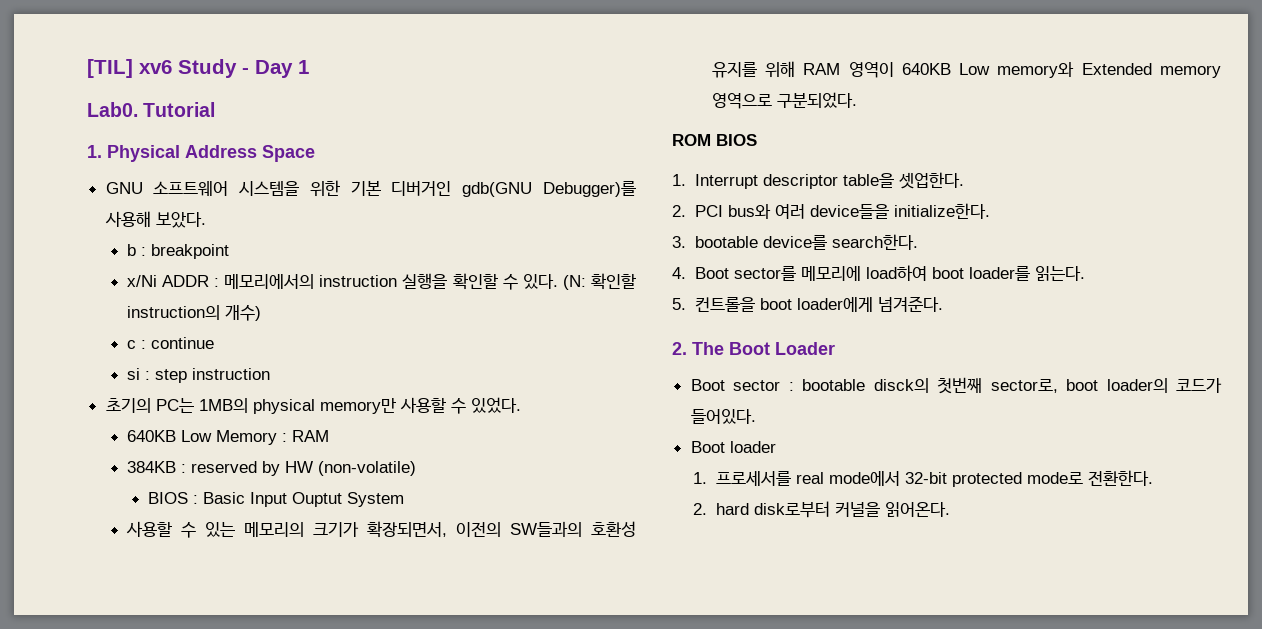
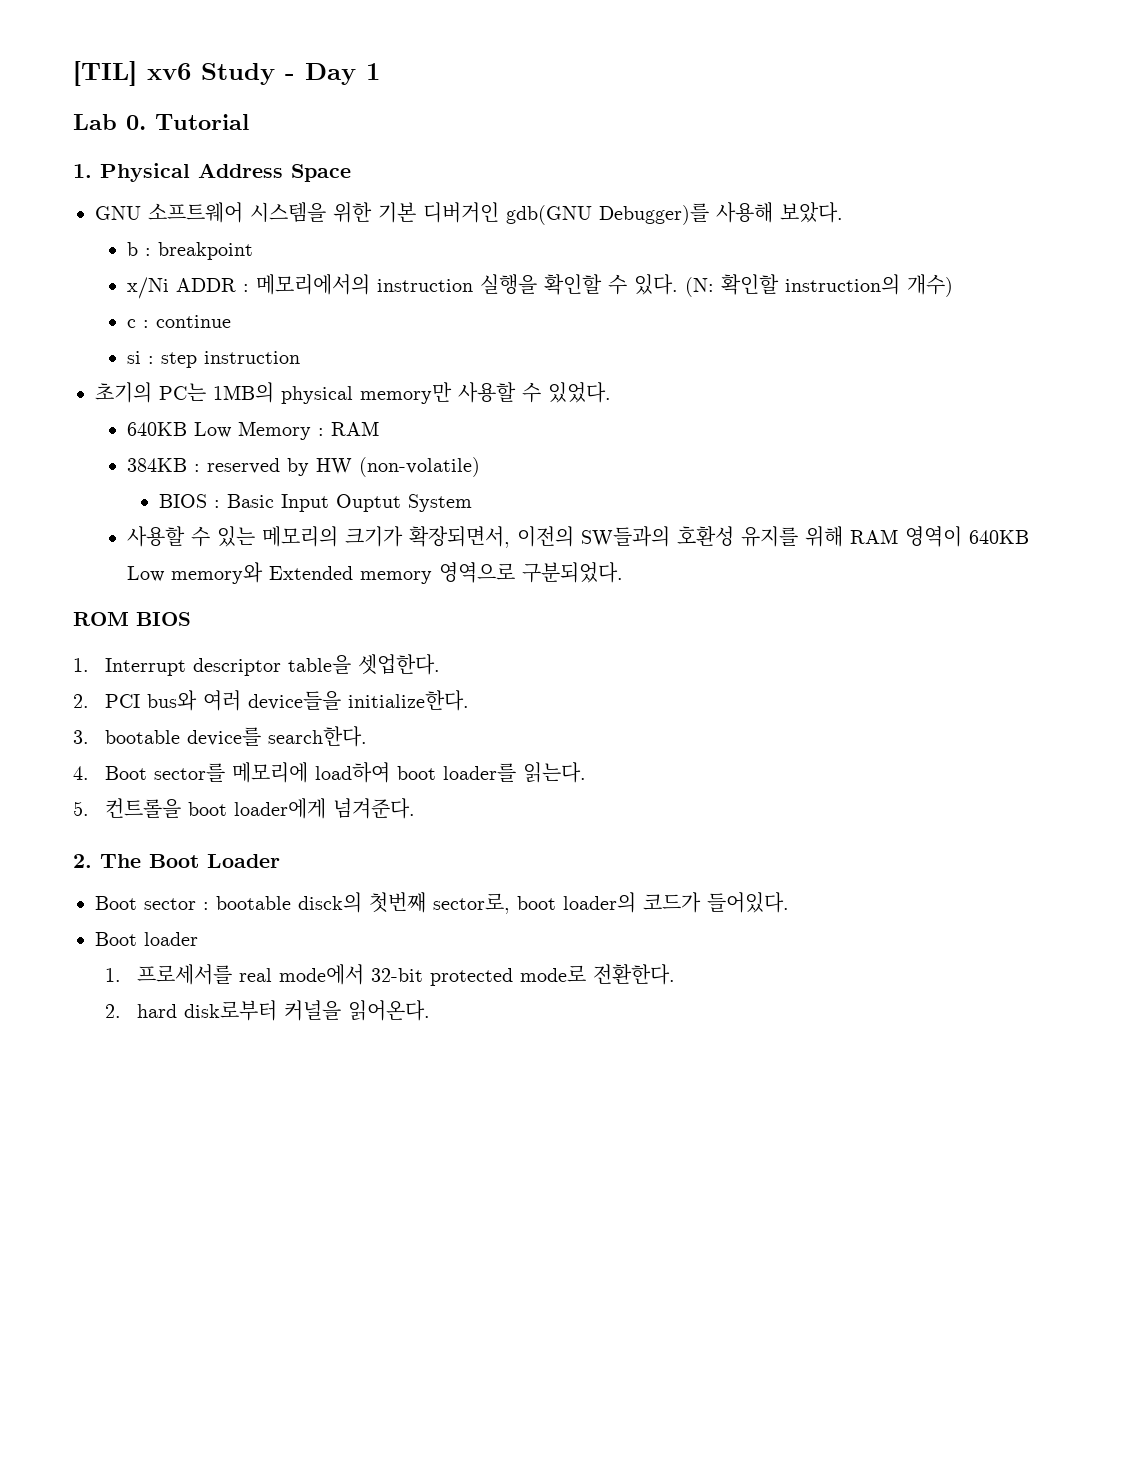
[87,102,138,117] Lab0. -> [73,114,146,130] Lab 0.

